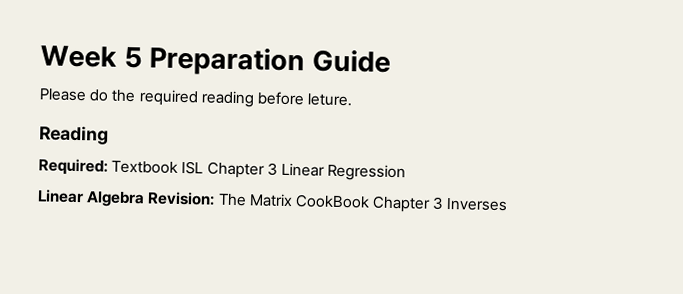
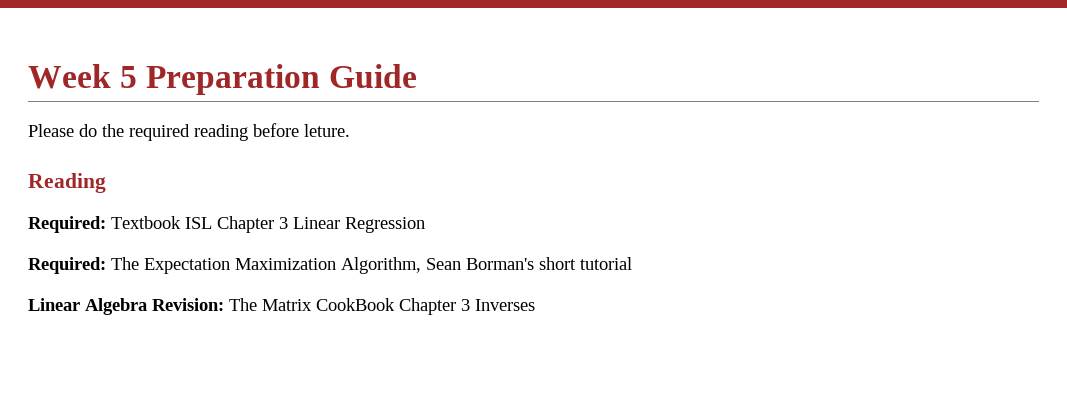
(407, 172) none -> [28,257,632,274] // Required: The Expectation Maximization Algorithm, Sean Borman's short tutorial

